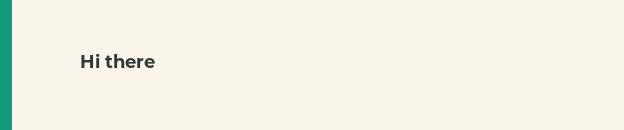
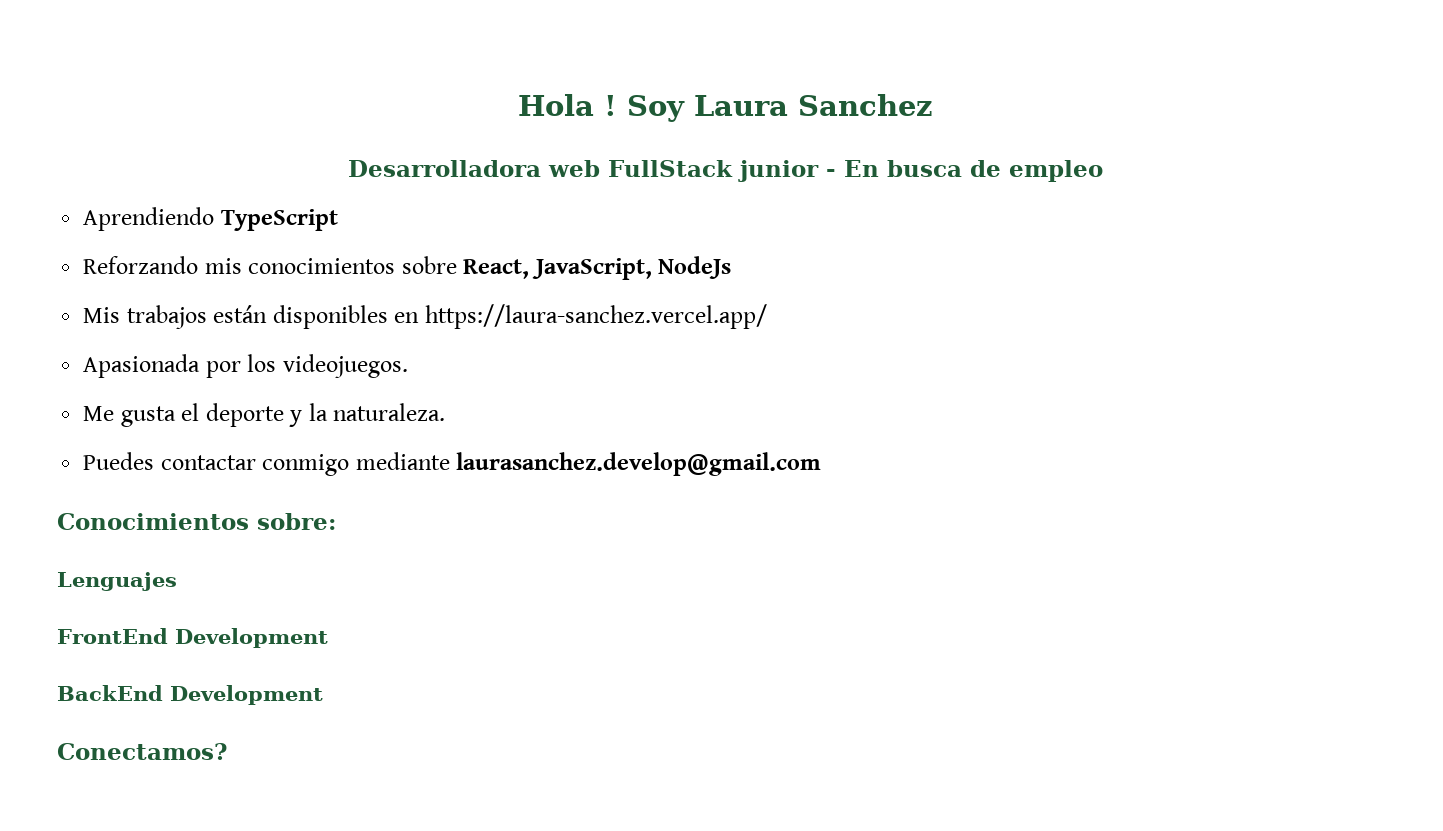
[80,53,155,68] Hi there -> [518,94,932,122] [347,160,1103,182] [83,207,338,231] [83,256,732,280] [83,304,767,329] [83,354,408,378] [83,403,446,427] [83,452,822,476] [57,513,336,530] [57,572,177,591] [57,628,328,648] [57,685,323,705] [57,743,227,760] Hola ! Soy Laura Sanchez // Desarrolladora web FullStack junior - En busca de empleo // Aprendiendo TypeScript // Reforzando mis conocimientos sobre React, JavaScript, NodeJs // Mis trabajos están disponibles en https://laura-sanchez.vercel.app/ // Apasionada por los videojuegos. // Me gusta el deporte y la naturaleza. // Puedes contactar conmigo mediante laurasanchez.develop@gmail.com // Conocimientos sobre: // Lenguajes // FrontEnd Development // BackEnd Development // Conectamos?

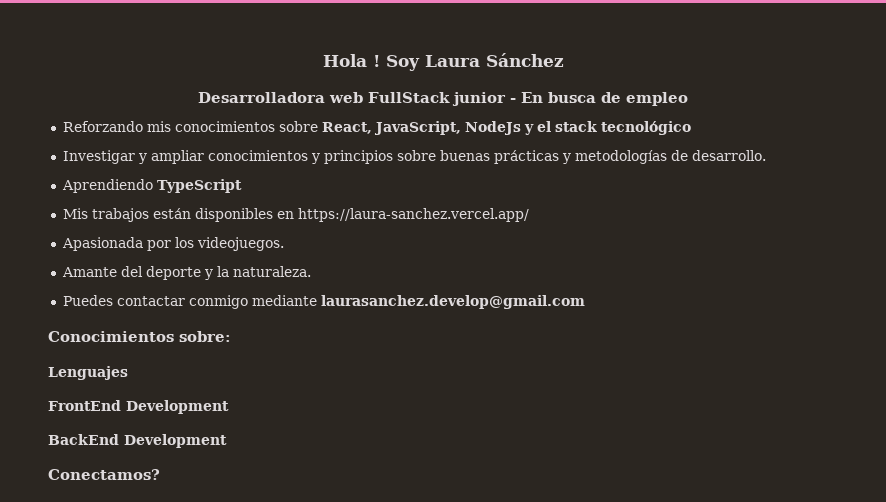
[798,94,932,116] Sanchez -> [485,53,564,67] Sánchez
[83,207,338,231] // Aprendiendo TypeScript -> (688, 99) none
(732, 267) none -> [523,121,691,135] [62,150,766,164] [61,179,242,193] y el stack tecnológico // Investigar y ampliar conocimientos y principios sobre buenas prácticas y metodologías de desarrollo. // Aprendiendo TypeScript
[83,403,200,427] Me gusta el -> [61,266,143,277] Amante del

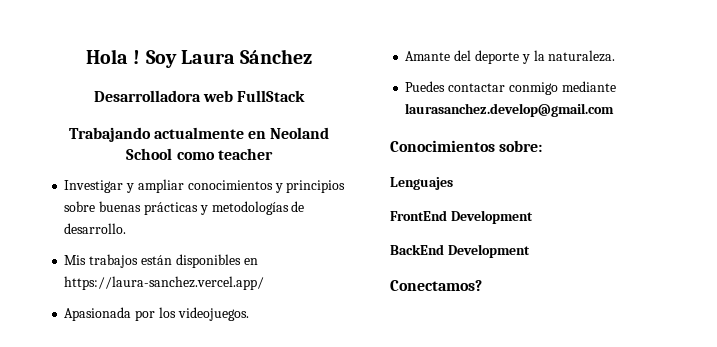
[452,92,688,106] [62,121,691,135] junior - En busca de empleo // Reforzando mis conocimientos sobre React, JavaScript, NodeJs y el stack tecnológico -> [68,127,330,142] [126,148,273,160] // Trabajando actualmente en Neoland School como teacher
[61,179,242,193] // Aprendiendo TypeScript -> (127, 228) none

